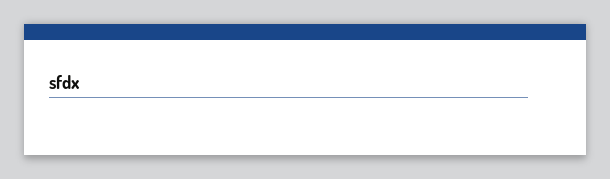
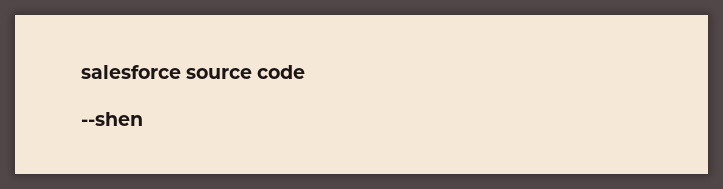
[49,75,80,89] sfdx -> [81,65,306,79] [81,112,143,126] salesforce source code // --shen

